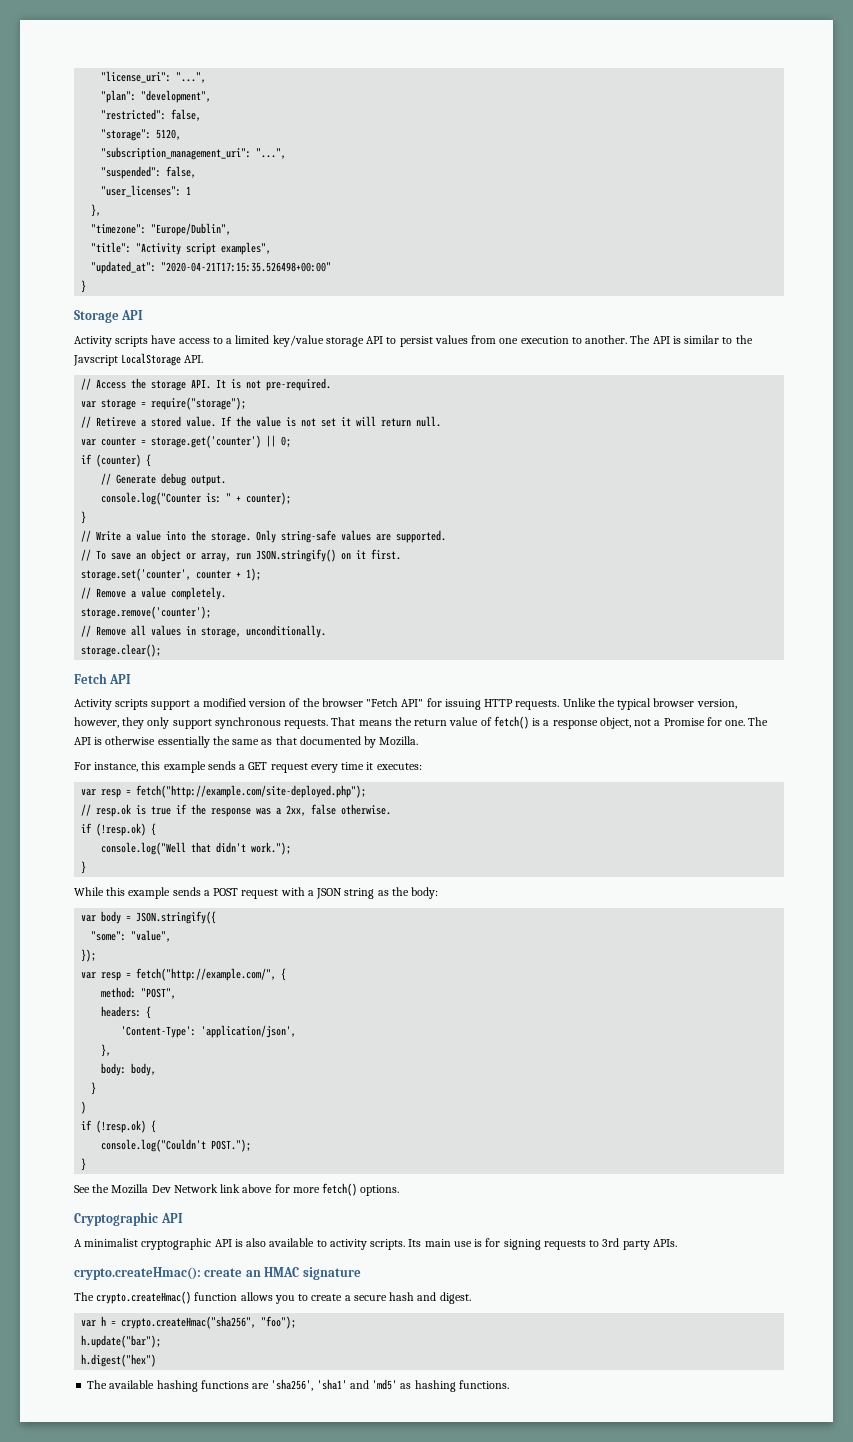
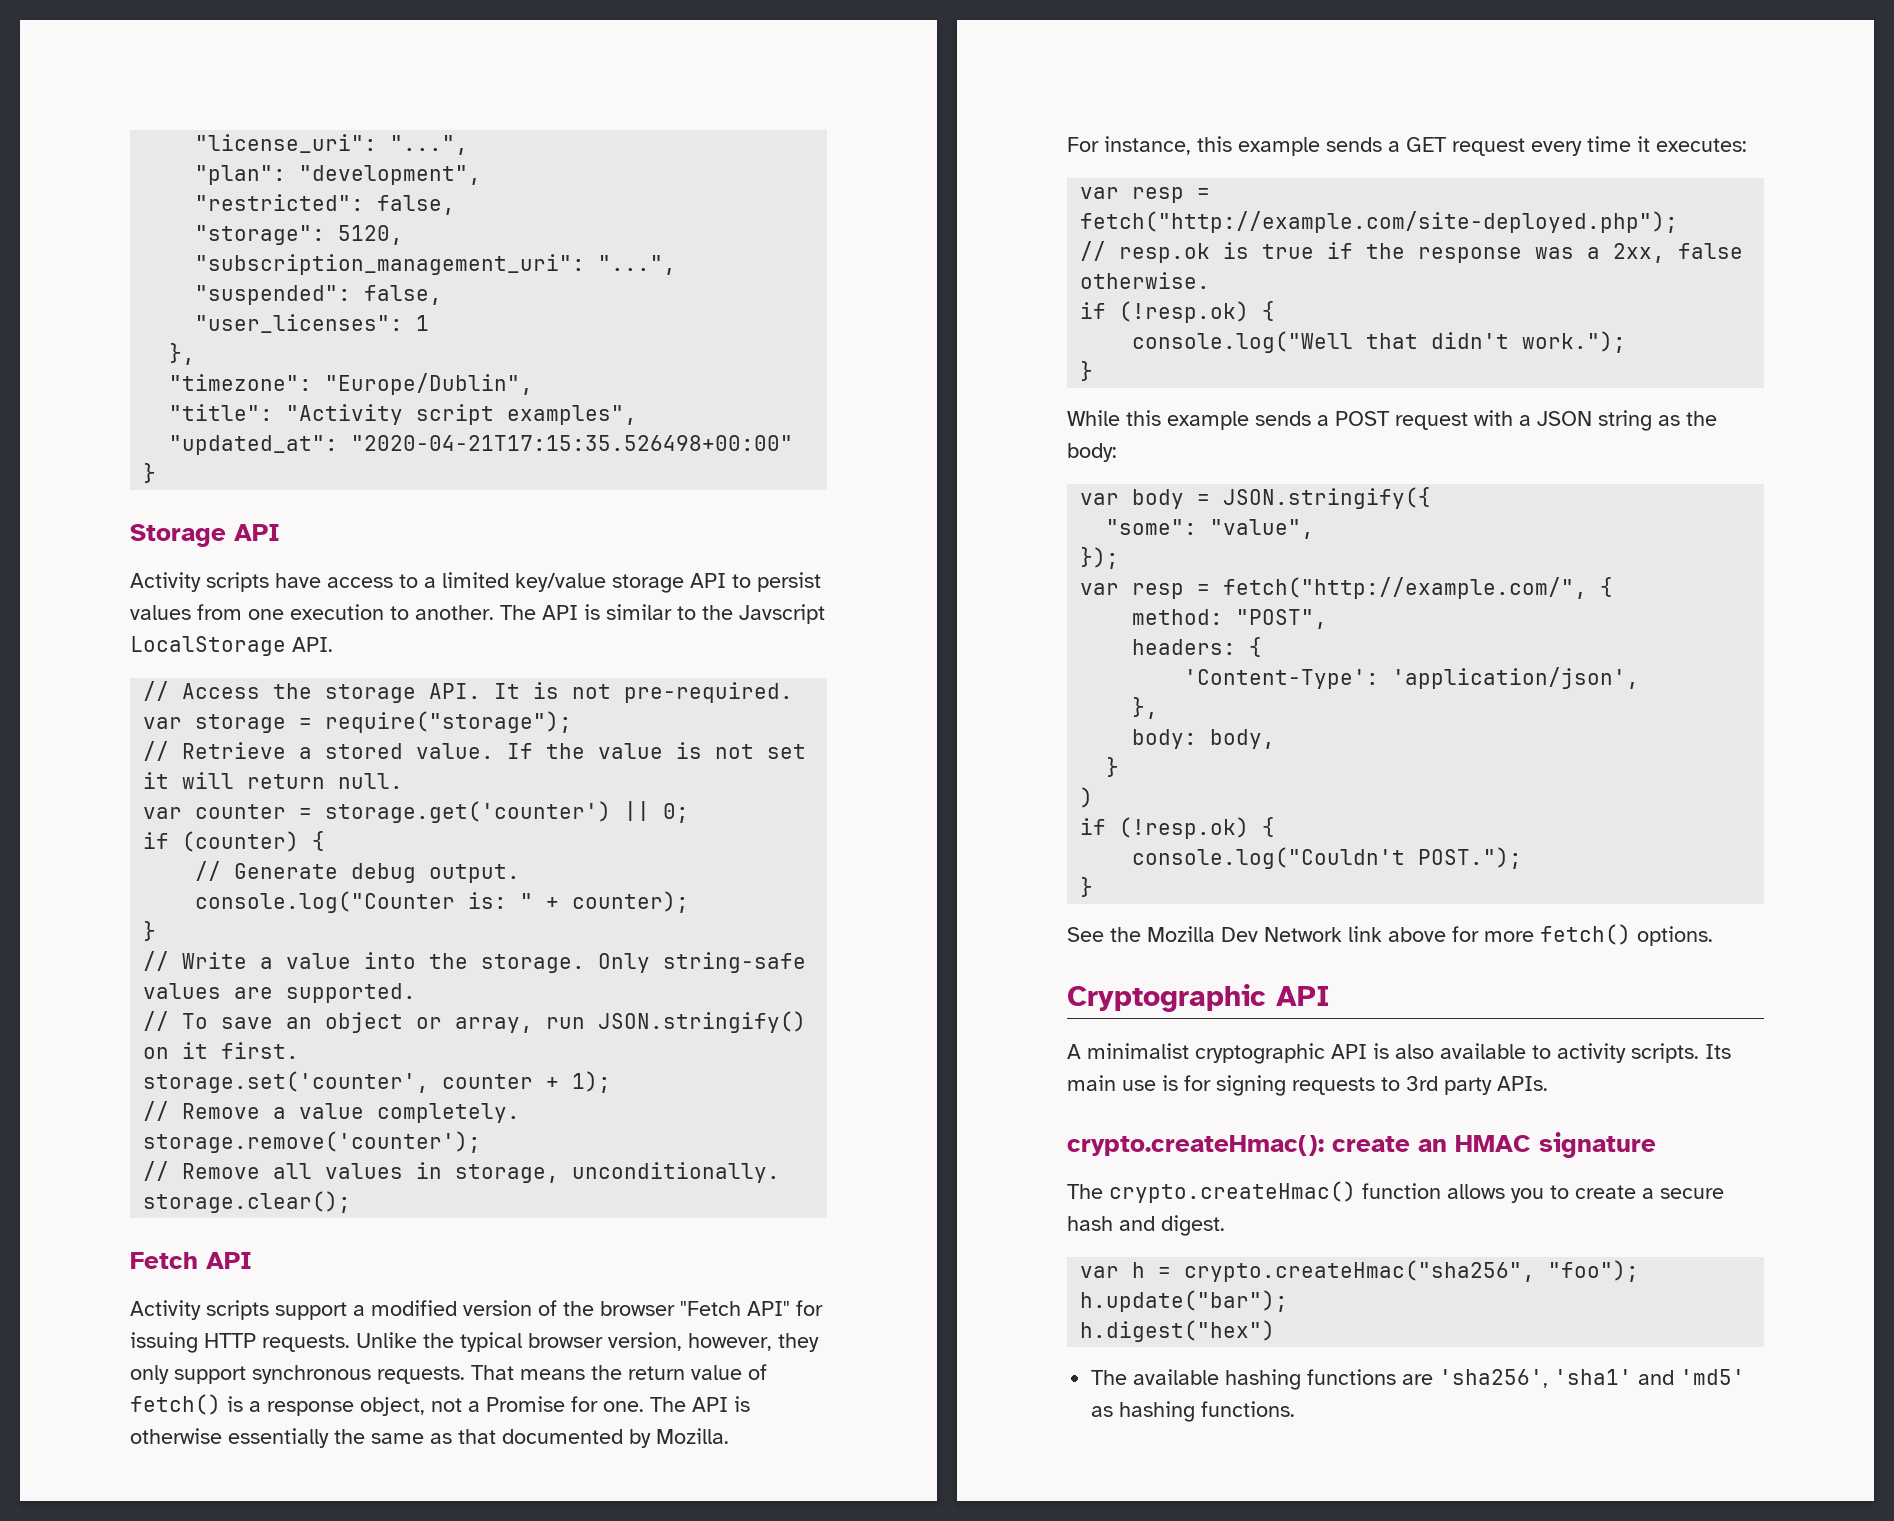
[96,417,137,427] Retireve -> [182,742,287,759] Retrieve

